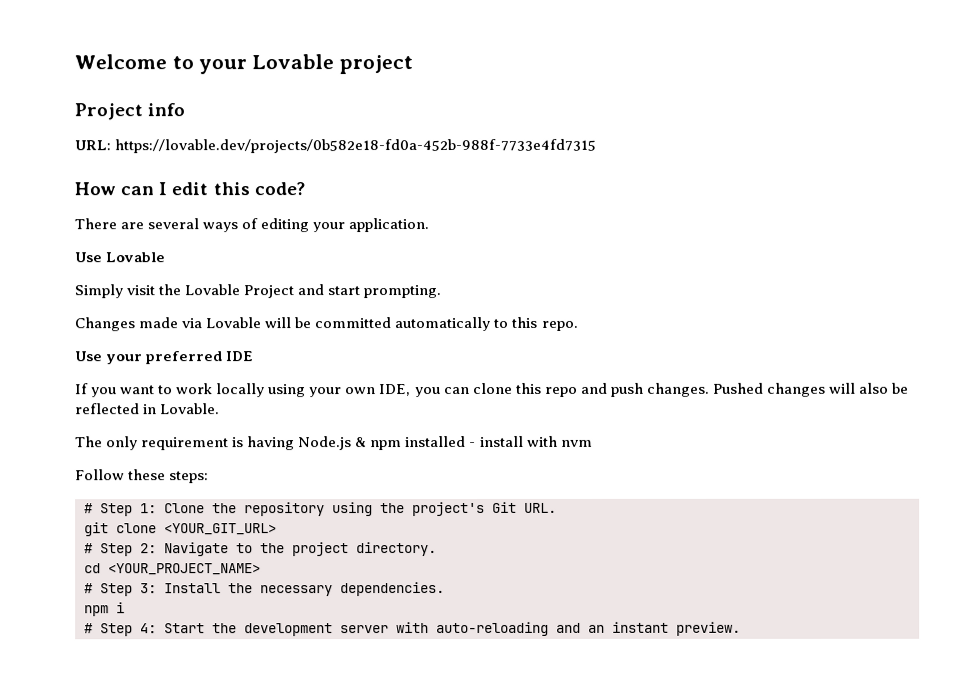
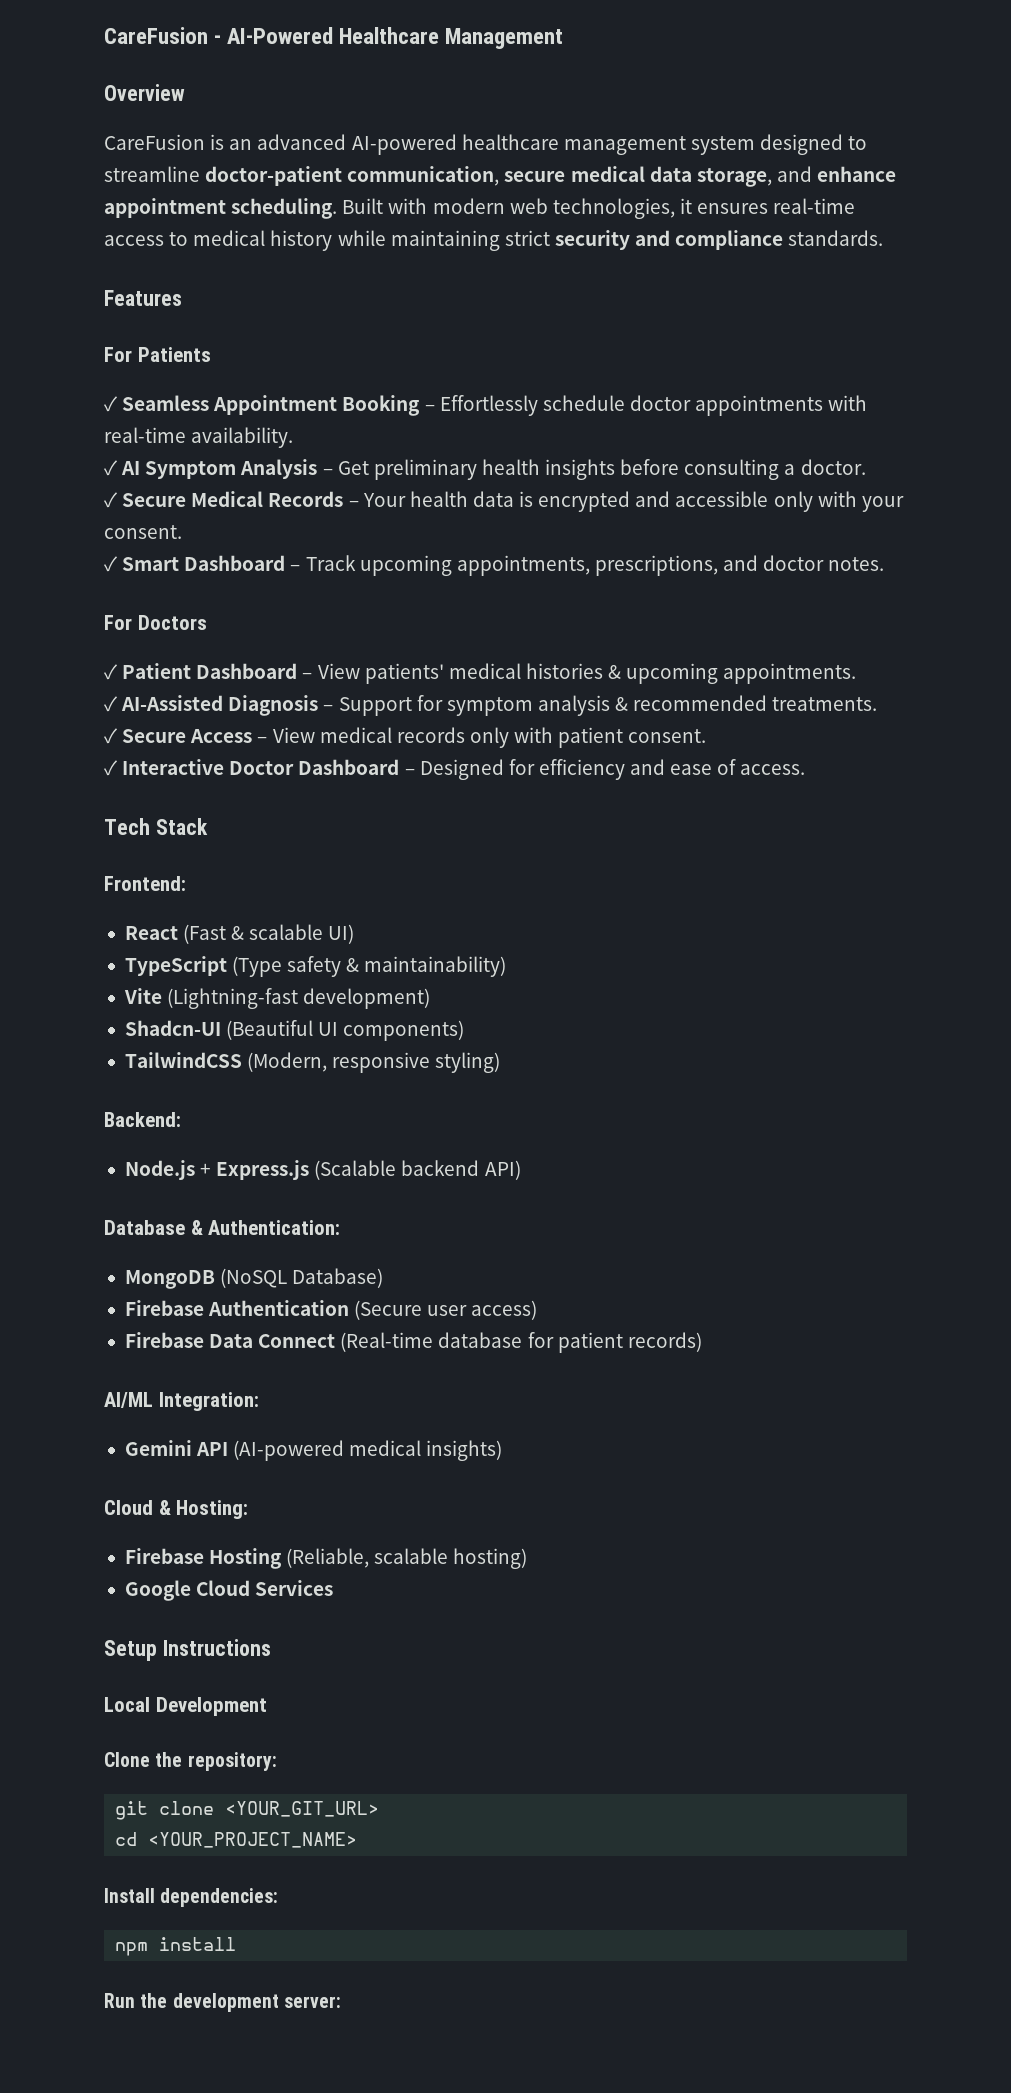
[74,54,413,75] [74,103,186,121] [74,138,597,154] [74,182,305,196] [74,218,430,233] [74,252,166,263] [74,284,442,299] [74,316,578,332] [75,351,254,365] [75,382,910,398] [75,403,221,415] [75,435,593,451] [75,469,210,484] [84,501,557,517] [84,522,277,537] [84,542,437,557] [84,563,261,576] [84,582,445,597] [84,602,125,617] [84,621,741,637] Welcome to your Lovable project // Project info // URL: https://lovable.dev/projects/0b582e18-fd0a-452b-988f-7733e4fd7315 // How can I edit this code? // There are several ways of editing your application. // Use Lovable // Simply visit the Lovable Project and start prompting. // Changes made via Lovable will be committed automatically to this repo. // Use your preferred IDE // If you want to work locally using your own IDE, you can clone this repo and push changes. Pushed changes will also be reflected in Lovable. // The only requirement is having Node.js & npm installed - install with nvm // Follow these steps: // # Step 1: Clone the repository using the project's Git URL. // git clone <YOUR_GIT_URL> // # Step 2: Navigate to the project directory. // cd <YOUR_PROJECT_NAME> // # Step 3: Install the necessary dependencies. // npm i // # Step 4: Start the development server with auto-reloading and an instant preview. -> [104,27,564,49] [104,84,185,101] [104,134,868,155] [104,166,897,187] [104,198,856,219] [104,230,884,251] [104,290,182,306] [104,347,211,362] [104,395,868,416] [104,427,294,448] [104,459,866,480] [104,491,904,512] [104,525,182,539] [104,555,885,576] [104,615,207,630] [104,663,857,684] [104,695,878,716] [104,727,707,748] [104,759,806,780] [104,818,208,835] [104,876,186,891] [124,924,355,944] [124,956,507,977] [123,988,431,1009] [124,1020,465,1041] [124,1052,501,1073] [104,1112,181,1127] [124,1160,521,1180] [104,1220,341,1235] [124,1268,384,1289] [124,1300,538,1320] [124,1332,702,1353] [104,1392,259,1411] [124,1440,503,1461] [104,1500,249,1519] [124,1548,528,1569] [124,1580,334,1601] [104,1639,271,1661] [104,1697,267,1716] [104,1752,277,1771] [115,1801,380,1820] [115,1832,358,1848] [104,1888,279,1907] [115,1937,237,1956] [104,1993,341,2012] CareFusion - AI-Powered Healthcare Management // Overview // CareFusion is an advanced AI-powered healthcare management system designed to streamline doctor-patient communication, secure medical data storage, and enhance appointment scheduling. Built with modern web technologies, it ensures real-time access to medical history while maintaining strict security and compliance standards. // Features // For Patients // ✓ Seamless Appointment Booking – Effortlessly schedule doctor appointments with real-time availability. // ✓ AI Symptom Analysis – Get preliminary health insights before consulting a doctor. // ✓ Secure Medical Records – Your health data is encrypted and accessible only with your consent. // ✓ Smart Dashboard – Track upcoming appointments, prescriptions, and doctor notes. // For Doctors // ✓ Patient Dashboard – View patients' medical histories & upcoming appointments. // ✓ AI-Assisted Diagnosis – Support for symptom analysis & recommended treatments. // ✓ Secure Access – View medical records only with patient consent. // ✓ Interactive Doctor Dashboard – Designed for efficiency and ease of access. // Tech Stack // Frontend: // React (Fast & scalable UI) // TypeScript (Type safety & maintainability) // Vite (Lightning-fast development) // Shadcn-UI (Beautiful UI components) // TailwindCSS (Modern, responsive styling) // Backend: // Node.js + Express.js (Scalable backend API) // Database & Authentication: // MongoDB (NoSQL Database) // Firebase Authentication (Secure user access) // Firebase Data Connect (Real-time database for patient records) // AI/ML Integration: // Gemini API (AI-powered medical insights) // Cloud & Hosting: // Firebase Hosting (Reliable, scalable hosting) // Google Cloud Services // Setup Instructions // Local Development // Clone the repository: // git clone <YOUR_GIT_URL> // cd <YOUR_PROJECT_NAME> // Install dependencies: // npm install // Run the development server:

